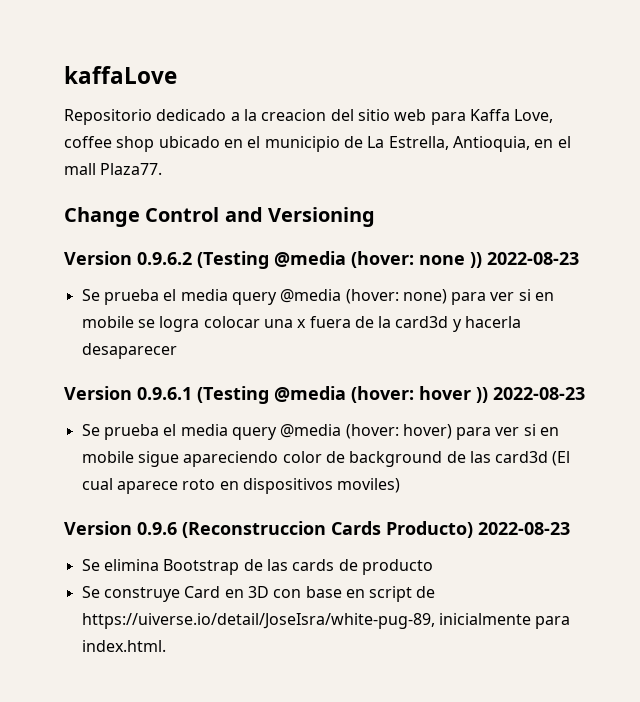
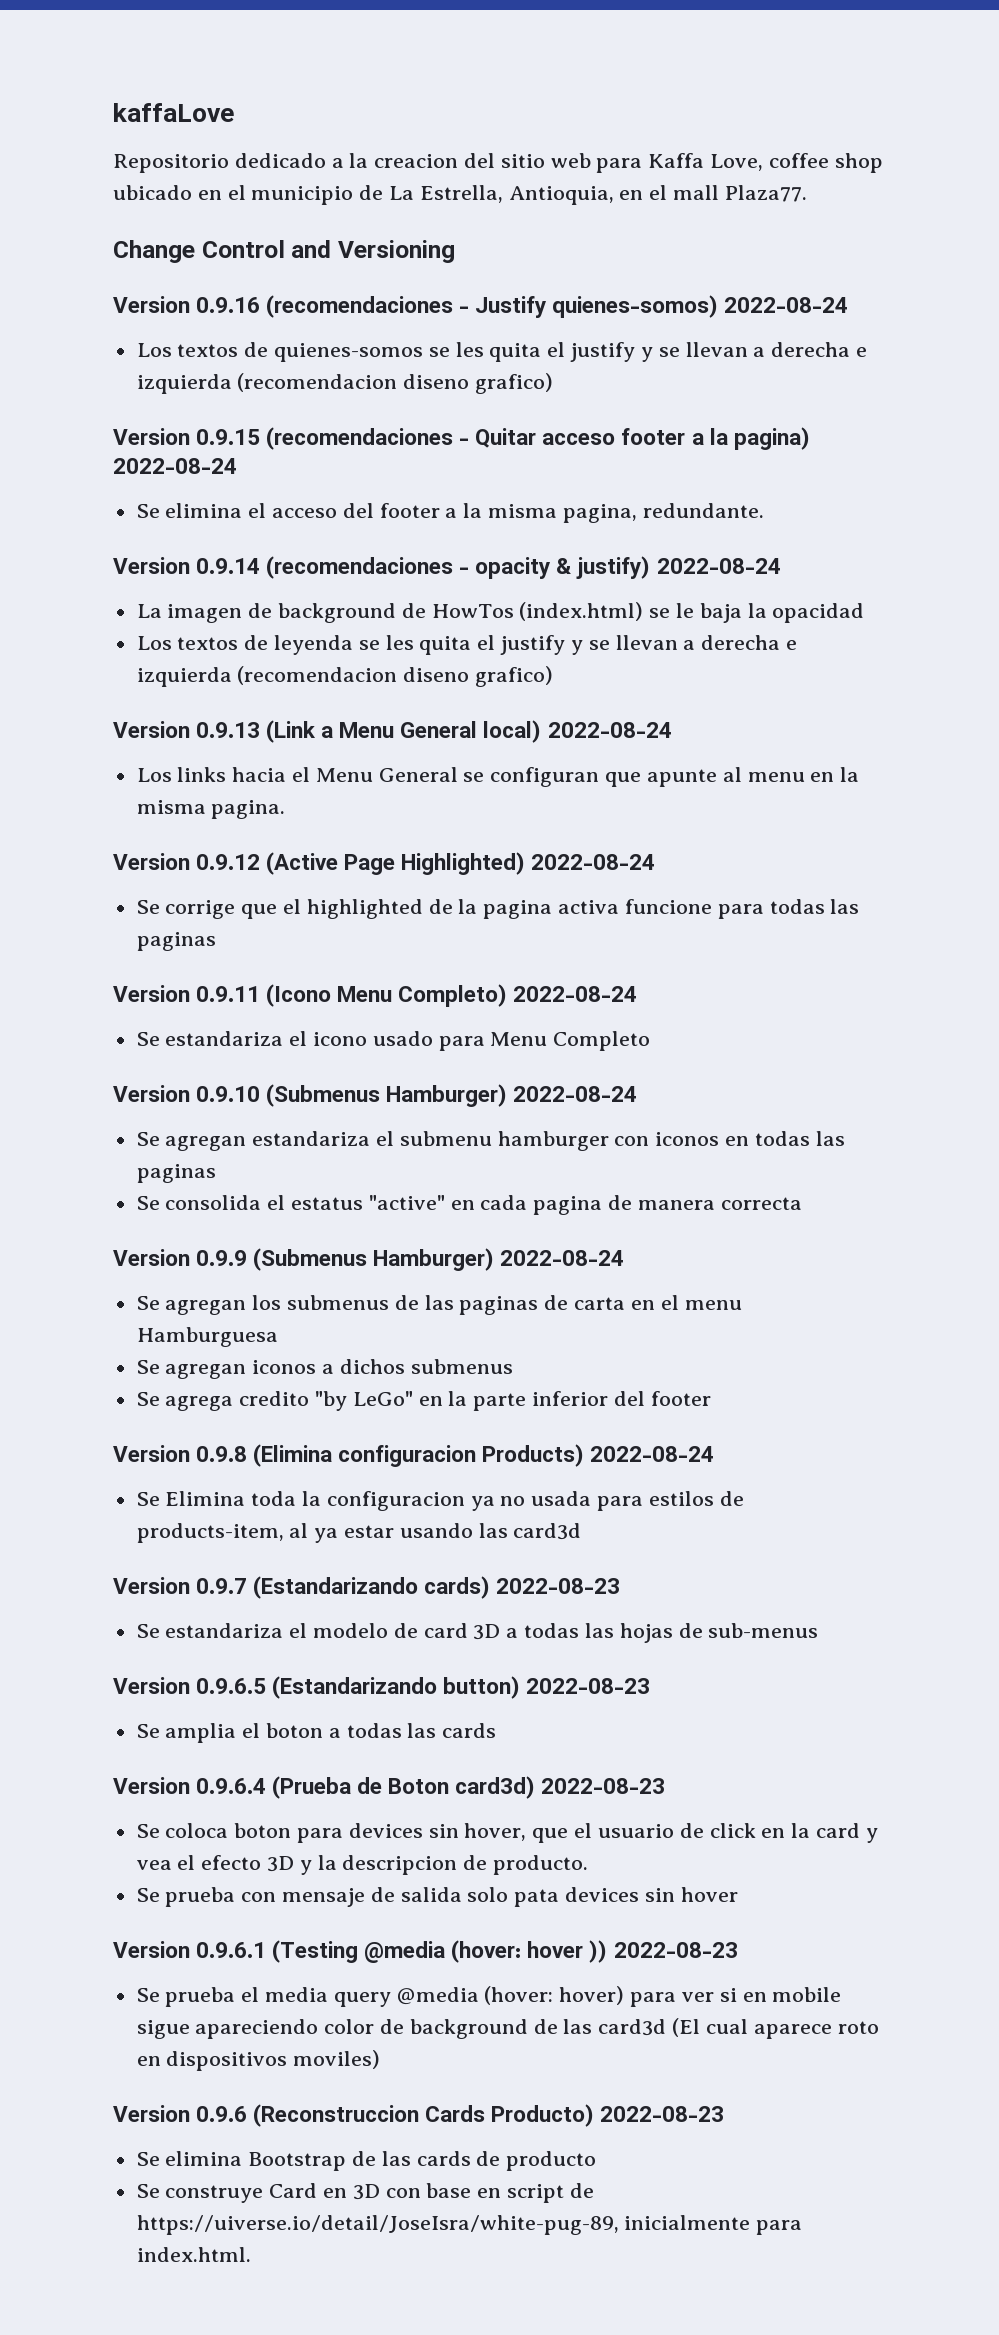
[137,251,579,269] [81,289,555,305] [81,316,522,332] [81,343,177,359] 0.9.6.2 (Testing @media (hover: none )) 2022-08-23 // Se prueba el media query @media (hover: none) para ver si en mobile se logra colocar una x fuera de la card3d y hacerla desaparecer -> [196,295,849,318] [136,342,867,362] [136,373,554,394] [113,427,810,450] [113,458,237,474] [136,503,764,523] [113,556,781,579] [136,602,865,623] [136,635,797,655] [136,666,554,687] [113,720,672,743] [136,767,860,787] [136,800,286,819] [113,852,656,875] [136,899,860,919] [136,932,216,951] [113,984,638,1007] [136,1031,651,1051] [113,1084,638,1107] [136,1131,845,1151] [136,1164,216,1183] [136,1195,802,1215] [113,1248,625,1271] [136,1295,742,1315] [136,1327,278,1347] [136,1359,513,1379] [136,1391,711,1411] [113,1444,715,1467] [136,1491,744,1511] [136,1523,582,1543] [113,1576,621,1599] [136,1623,819,1643] [113,1676,651,1699] [136,1723,497,1743] [113,1776,666,1799] [136,1823,878,1843] [136,1855,589,1875] [136,1887,738,1907] 0.9.16 (recomendaciones - Justify quienes-somos) 2022-08-24 // Los textos de quienes-somos se les quita el justify y se llevan a derecha e izquierda (recomendacion diseno grafico) // Version 0.9.15 (recomendaciones - Quitar acceso footer a la pagina) 2022-08-24 // Se elimina el acceso del footer a la misma pagina, redundante. // Version 0.9.14 (recomendaciones - opacity & justify) 2022-08-24 // La imagen de background de HowTos (index.html) se le baja la opacidad // Los textos de leyenda se les quita el justify y se llevan a derecha e izquierda (recomendacion diseno grafico) // Version 0.9.13 (Link a Menu General local) 2022-08-24 // Los links hacia el Menu General se configuran que apunte al menu en la misma pagina. // Version 0.9.12 (Active Page Highlighted) 2022-08-24 // Se corrige que el highlighted de la pagina activa funcione para todas las paginas // Version 0.9.11 (Icono Menu Completo) 2022-08-24 // Se estandariza el icono usado para Menu Completo // Version 0.9.10 (Submenus Hamburger) 2022-08-24 // Se agregan estandariza el submenu hamburger con iconos en todas las paginas // Se consolida el estatus "active" en cada pagina de manera correcta // Version 0.9.9 (Submenus Hamburger) 2022-08-24 // Se agregan los submenus de las paginas de carta en el menu Hamburguesa // Se agregan iconos a dichos submenus // Se agrega credito "by LeGo" en la parte inferior del footer // Version 0.9.8 (Elimina configuracion Products) 2022-08-24 // Se Elimina toda la configuracion ya no usada para estilos de products-item, al ya estar usando las card3d // Version 0.9.7 (Estandarizando cards) 2022-08-23 // Se estandariza el modelo de card 3D a todas las hojas de sub-menus // Version 0.9.6.5 (Estandarizando button) 2022-08-23 // Se amplia el boton a todas las cards // Version 0.9.6.4 (Prueba de Boton card3d) 2022-08-23 // Se coloca boton para devices sin hover, que el usuario de click en la card y vea el efecto 3D y la descripcion de producto. // Se prueba con mensaje de salida solo pata devices sin hover

